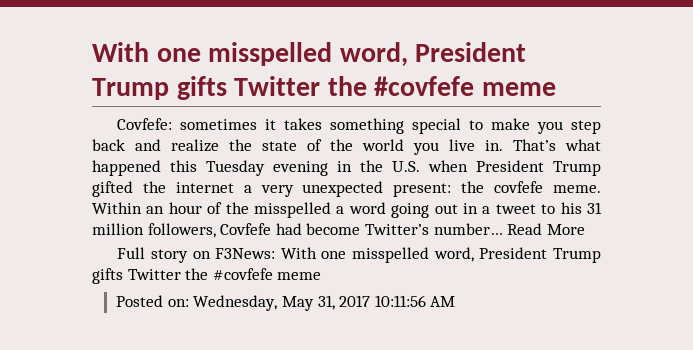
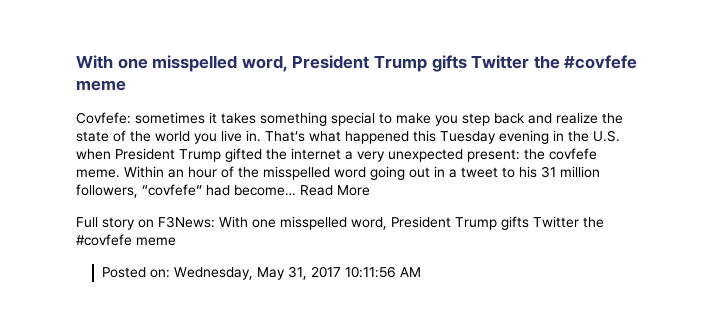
[336,206,345,214] a -> (330, 173) none
[220,223,503,235] Covfefe had become Twitter’s number… -> [142,184,296,196] “covfefe” had become…

